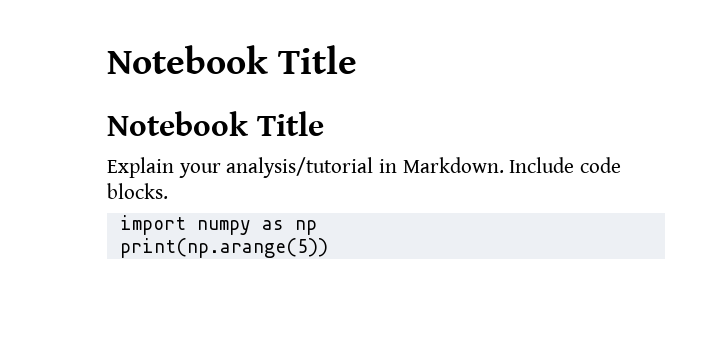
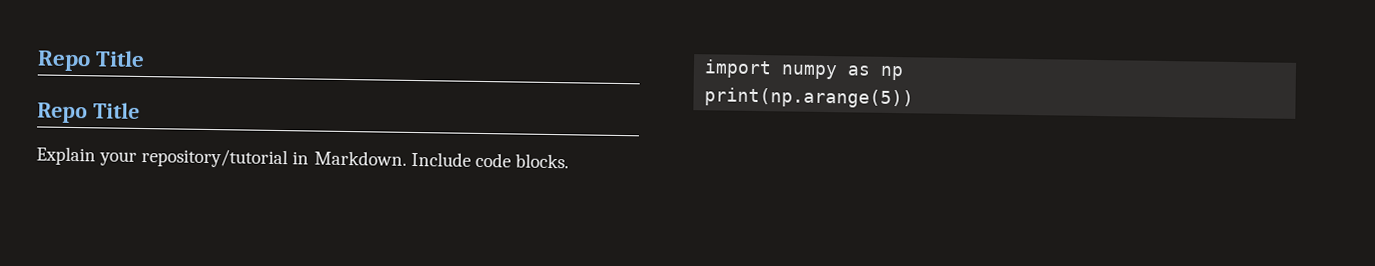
[107,45,358,74] [107,111,248,136] Notebook Title // Notebook -> [37,50,146,72] [37,102,88,124] Repo Title // Repo
[226,157,374,178] analysis/tutorial -> [141,148,289,169] repository/tutorial

